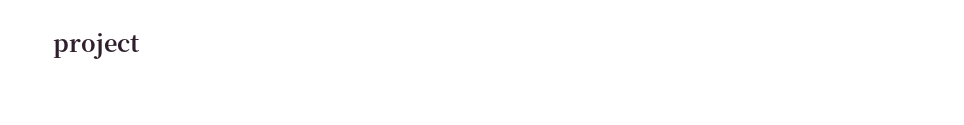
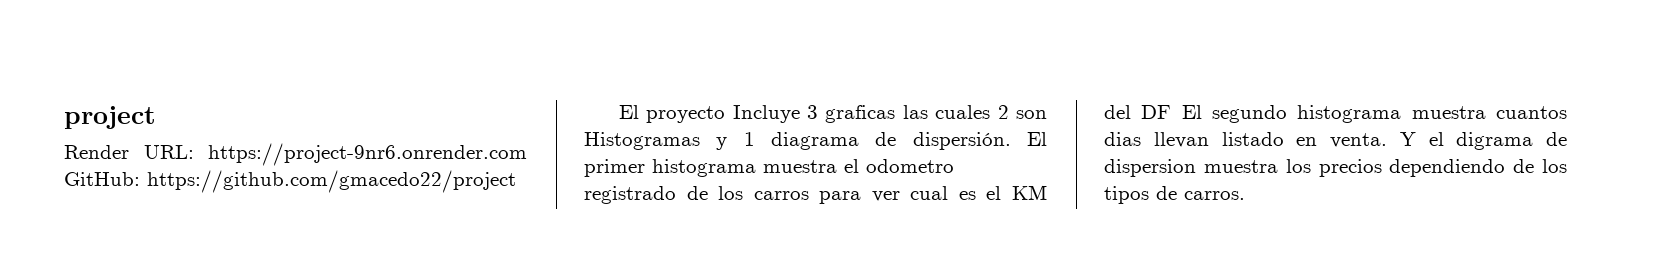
(140, 46) none -> [64,143,527,166] [64,170,516,193] [618,105,1047,123] [584,132,1047,150] [584,159,954,177] [584,185,1047,204] [1104,105,1567,123] [1104,132,1567,150] [1104,159,1567,177] [1104,186,1245,204] // Render URL: https://project-9nr6.onrender.com GitHub: https://github.com/gmacedo22/project // El proyecto Incluye 3 graficas las cuales 2 son Histogramas y 1 diagrama de dispersión. El primer histograma muestra el odometro registrado de los carros para ver cual es el KM del DF El segundo histograma muestra cuantos dias llevan listado en venta. Y el digrama de dispersion muestra los precios dependiendo de los tipos de carros.

